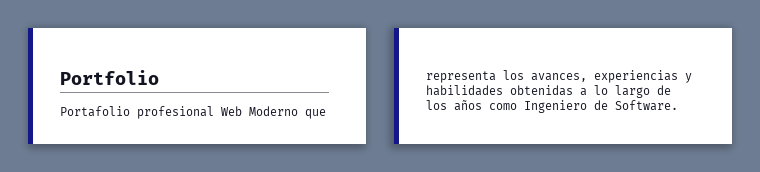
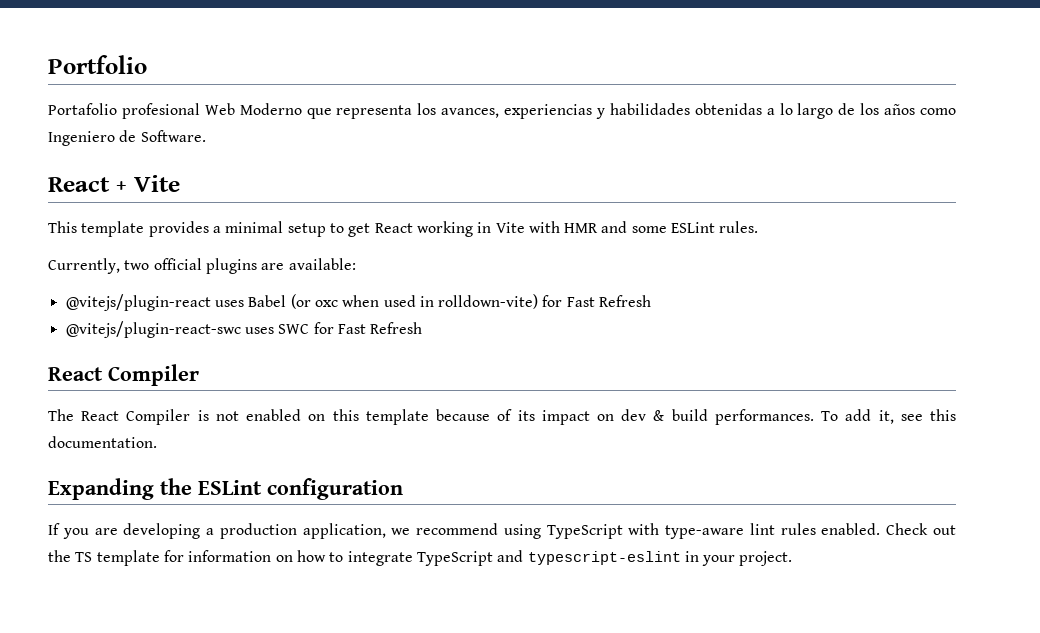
(678, 105) none -> [48,175,180,192] [48,221,759,237] [48,258,356,274] [65,294,652,311] [65,321,423,338] [48,364,199,386] [48,409,957,425] [48,436,157,448] [48,478,403,500] [48,523,956,539] [48,550,793,566] // React + Vite // This template provides a minimal setup to get React working in Vite with HMR and some ESLint rules. // Currently, two official plugins are available: // @vitejs/plugin-react uses Babel (or oxc when used in rolldown-vite) for Fast Refresh // @vitejs/plugin-react-swc uses SWC for Fast Refresh // React Compiler // The React Compiler is not enabled on this template because of its impact on dev & build performances. To add it, see this documentation. // Expanding the ESLint configuration // If you are developing a production application, we recommend using TypeScript with type-aware lint rules enabled. Check out the TS template for information on how to integrate TypeScript and typescript-eslint in your project.

